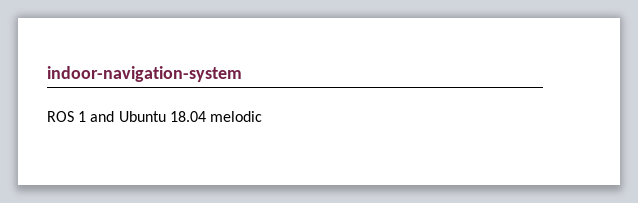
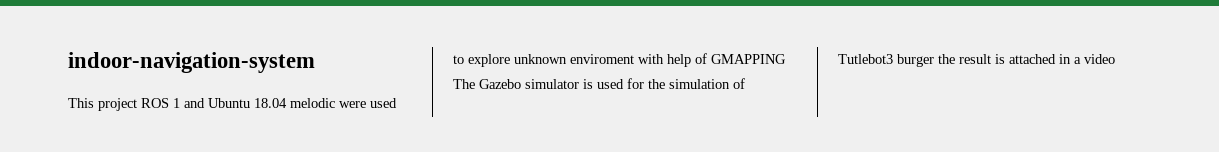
(242, 74) none -> [68,98,137,111] This project
(262, 116) none -> [339,98,397,108] [453,53,786,67] [453,78,745,89] [838,54,1115,67] were used to explore unknown enviroment with help of GMAPPING The Gazebo simulator is used for the simulation of Tutlebot3 burger the result is attached in a video

